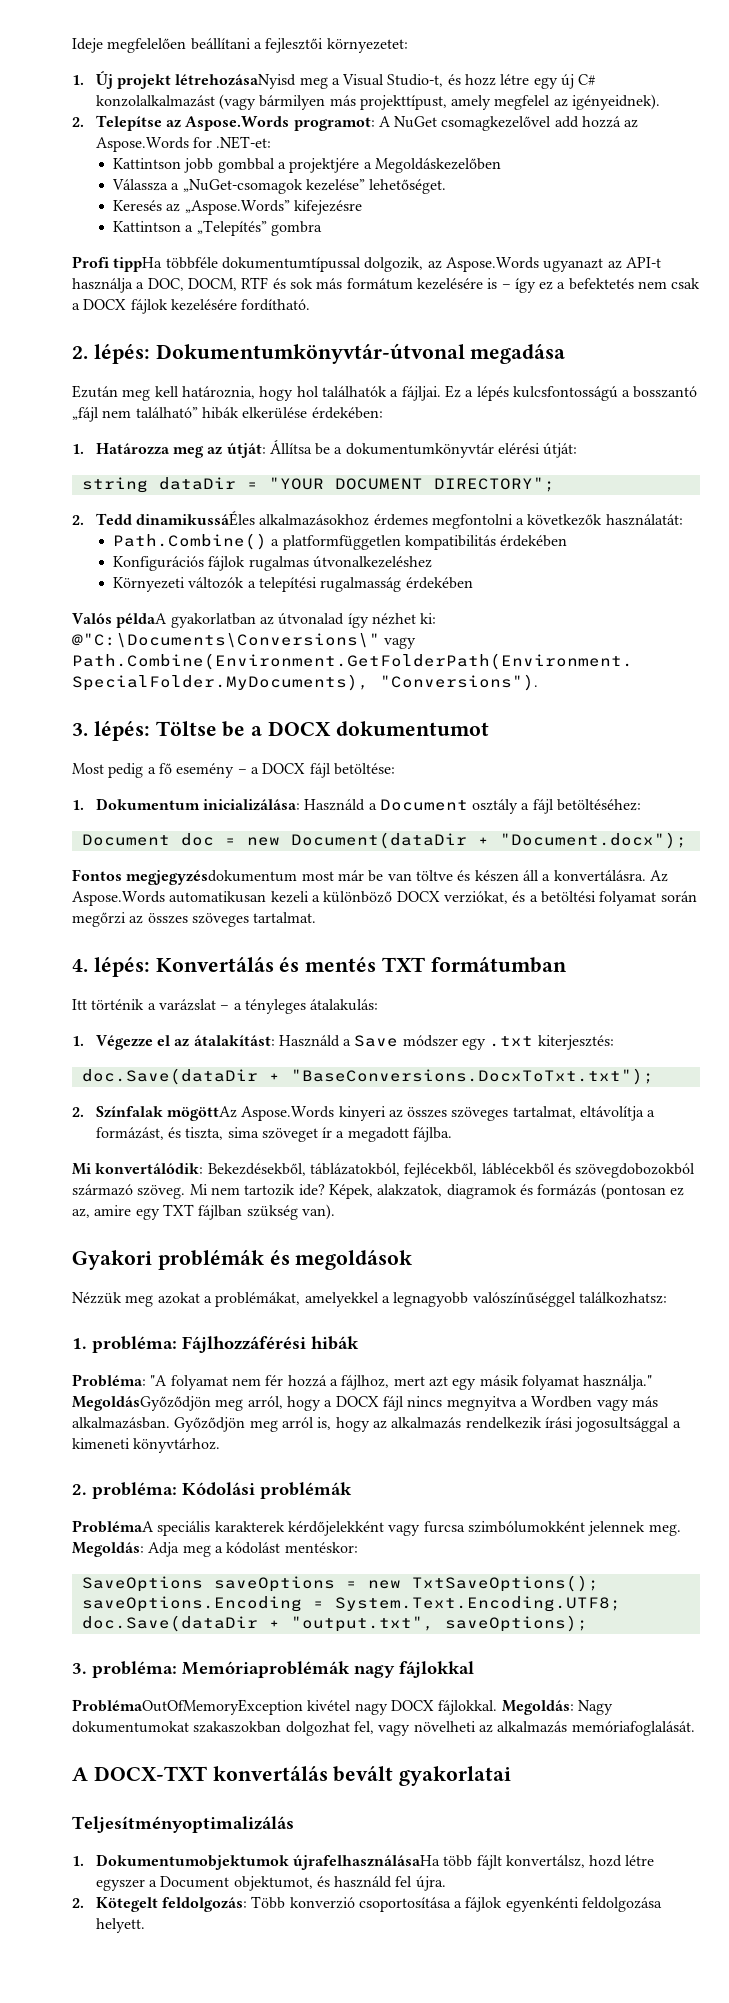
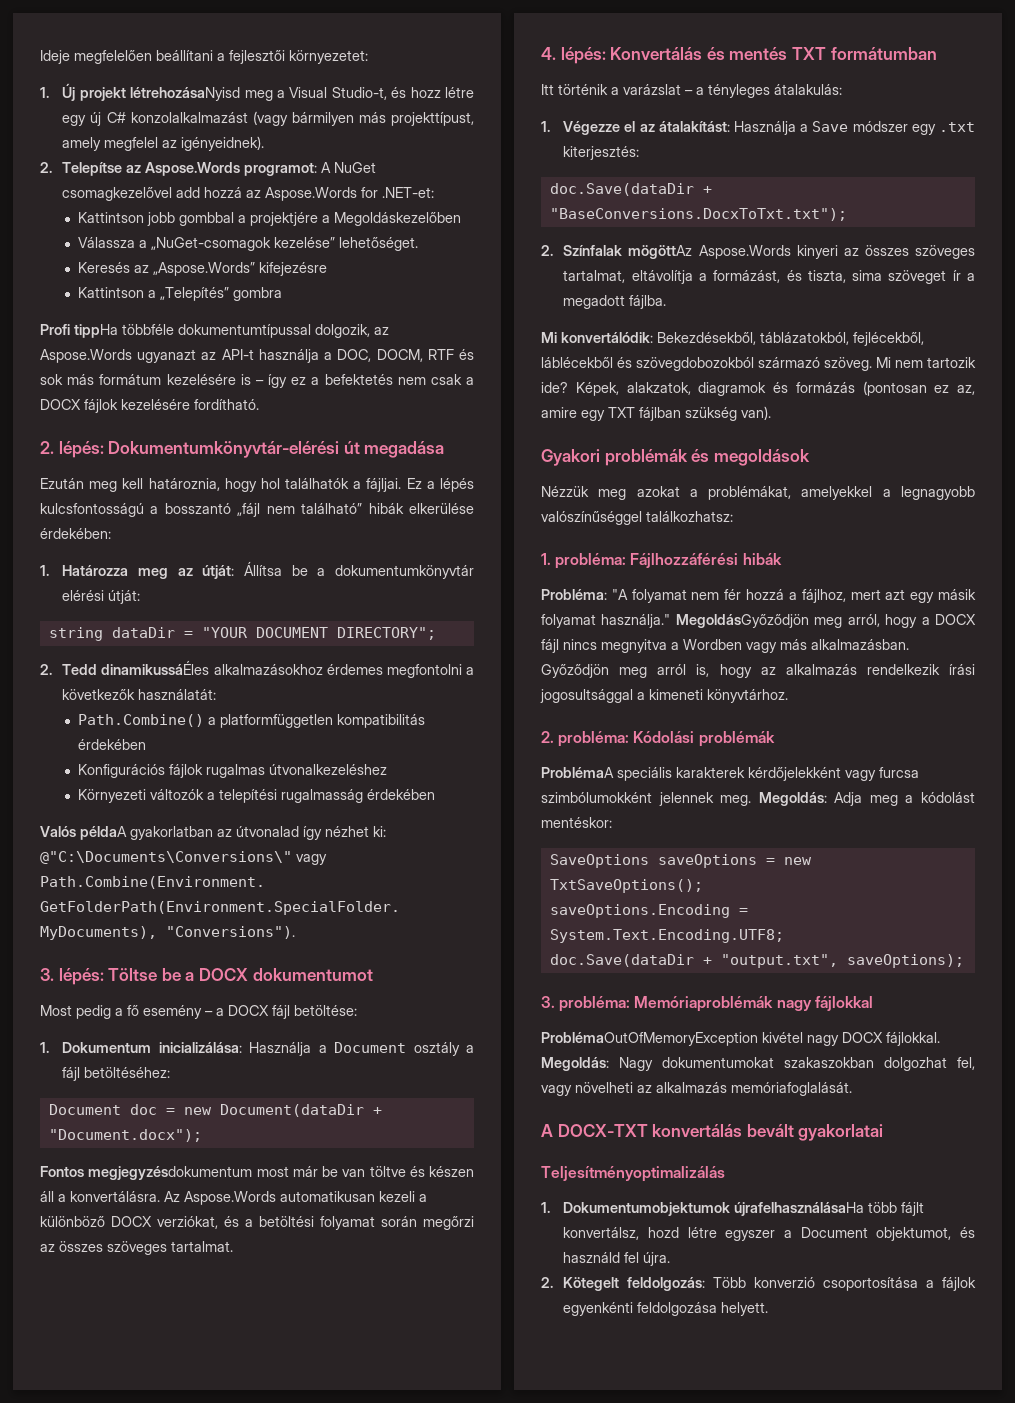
[155,343,465,364] Dokumentumkönyvtár-útvonal -> [108,441,360,458] Dokumentumkönyvtár-elérési út
[304,799,366,811] Használd -> [249,1042,312,1056] Használja
[278,1035,340,1047] Használd -> [734,121,797,135] Használja

